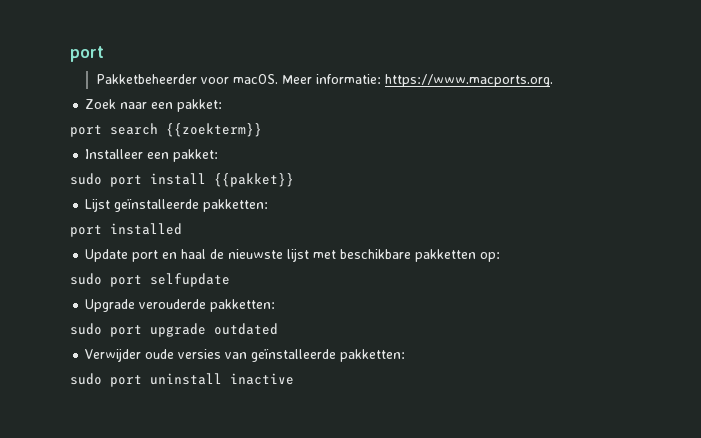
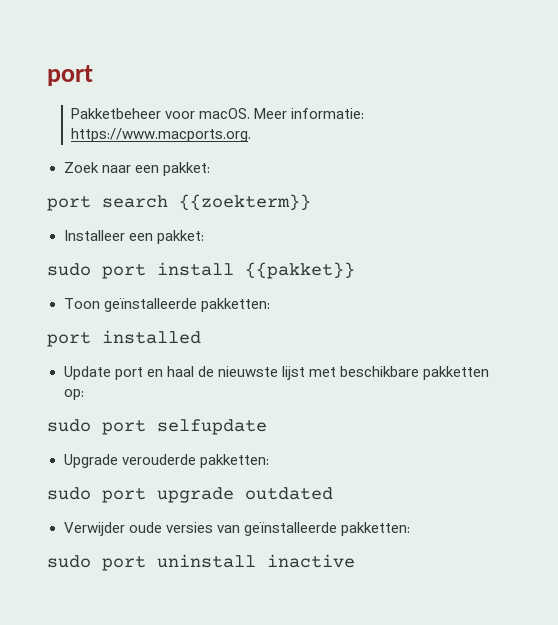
[96,74,198,84] Pakketbeheerder -> [71,108,162,119] Pakketbeheer
[85,198,111,212] Lijst -> [63,298,100,309] Toon

